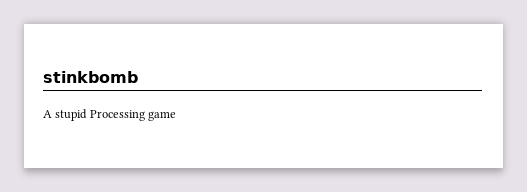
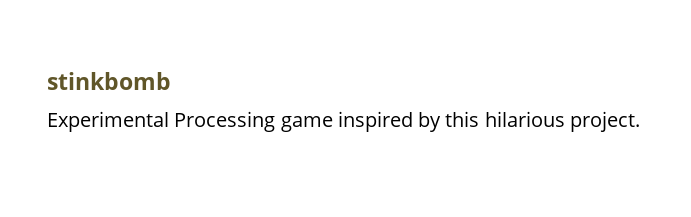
[43,109,177,121] A stupid Processing game -> [47,111,640,132] Experimental Processing game inspired by this hilarious project.

